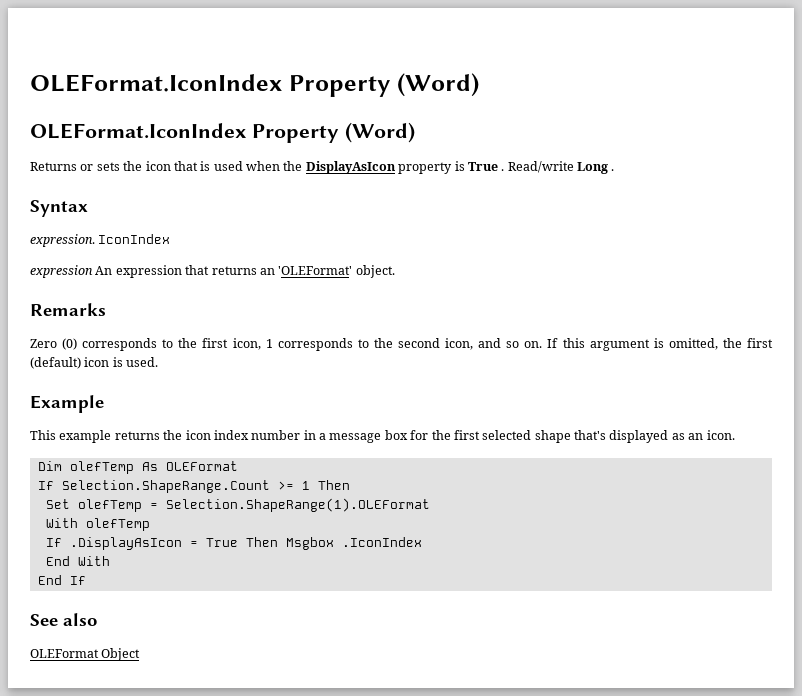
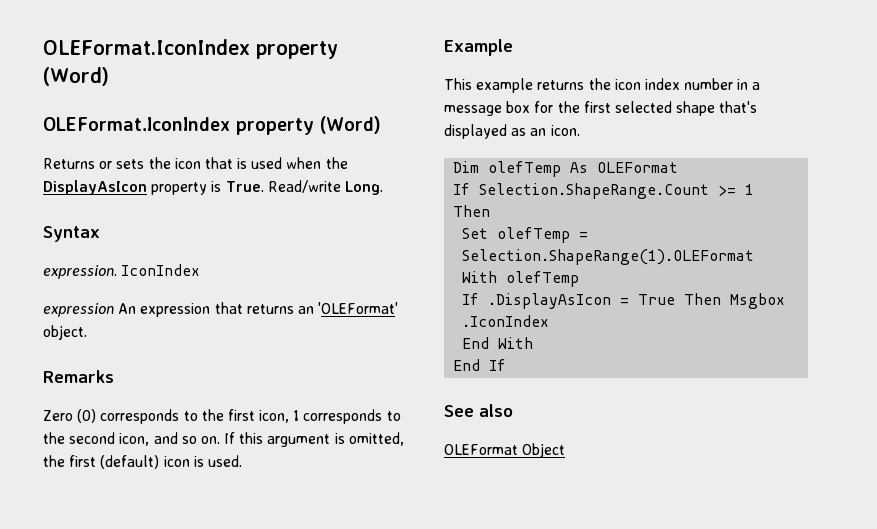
[30,74,390,97] OLEFormat.IconIndex Property -> [43,39,338,59] OLEFormat.IconIndex property
[251,124,339,143] Property -> [236,118,314,135] property
[467,161,615,174] True . Read/write Long . -> [225,180,383,195] True. Read/write Long.

